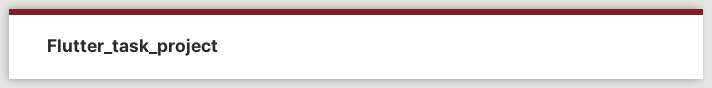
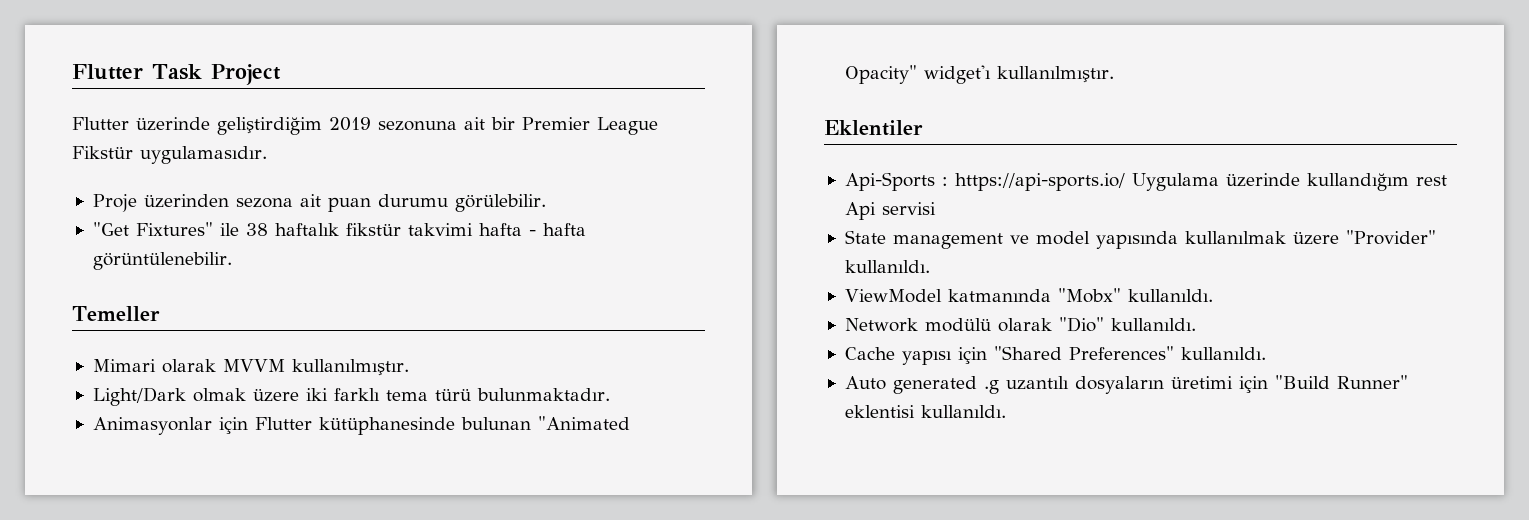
[47,38,218,56] Flutter_task_project -> [72,64,281,85] [72,117,658,135] [72,146,267,164] [92,194,546,212] [92,222,586,236] [92,252,232,270] [72,306,160,321] [92,359,409,376] [92,387,610,406] [92,416,630,435] [844,65,1114,84] [824,120,923,136] [844,172,1447,191] [844,202,936,220] [844,230,1436,249] [844,260,930,273] [844,288,1213,303] [844,317,1196,332] [844,346,1266,365] [844,375,1408,394] [844,405,1006,418] Flutter Task Project // Flutter üzerinde geliştirdiğim 2019 sezonuna ait bir Premier League Fikstür uygulamasıdır. // Proje üzerinden sezona ait puan durumu görülebilir. // "Get Fixtures" ile 38 haftalık fikstür takvimi hafta - hafta görüntülenebilir. // Temeller // Mimari olarak MVVM kullanılmıştır. // Light/Dark olmak üzere iki farklı tema türü bulunmaktadır. // Animasyonlar için Flutter kütüphanesinde bulunan "Animated Opacity" widget'ı kullanılmıştır. // Eklentiler // Api-Sports : https://api-sports.io/ Uygulama üzerinde kullandığım rest Api servisi // State management ve model yapısında kullanılmak üzere "Provider" kullanıldı. // ViewModel katmanında "Mobx" kullanıldı. // Network modülü olarak "Dio" kullanıldı. // Cache yapısı için "Shared Preferences" kullanıldı. // Auto generated .g uzantılı dosyaların üretimi için "Build Runner" eklentisi kullanıldı.

